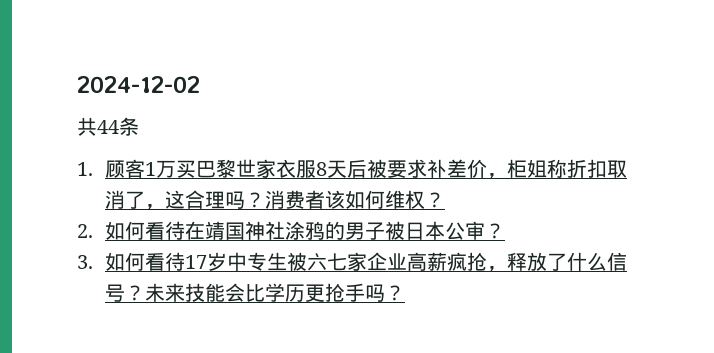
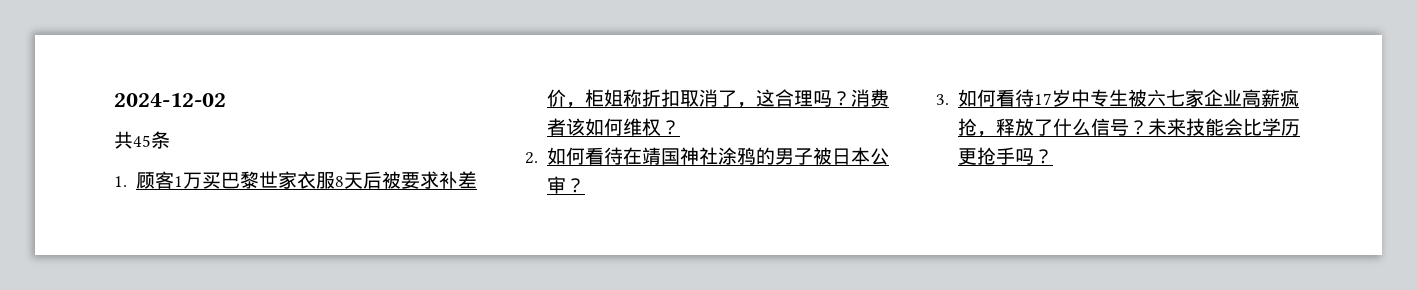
[97,120,119,134] 44 -> [133,135,151,147] 45

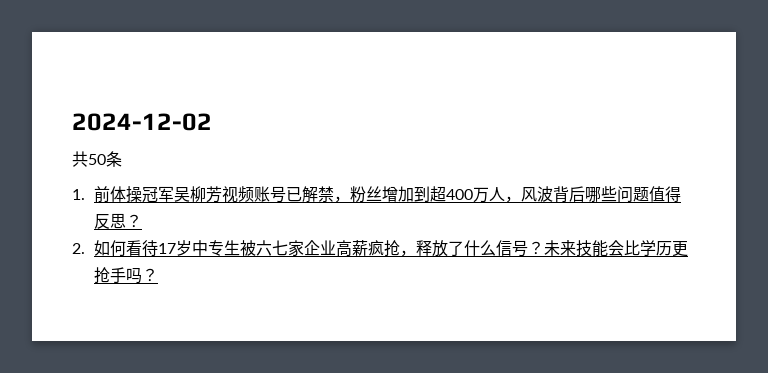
[133,135,151,147] 45 -> [88,154,106,165] 50
[136,171,478,189] [547,89,890,108] [547,118,681,136] [525,147,890,165] [547,176,586,194] [936,94,949,105] 顾客1万买巴黎世家衣服8天后被要求补差价，柜姐称折扣取消了，这合理吗？消费者该如何维权？ // 2.如何看待在靖国神社涂鸦的男子被日本公审？ // 3. -> [94,186,682,203] [94,213,143,229] [72,243,85,254] 前体操冠军吴柳芳视频账号已解禁，粉丝增加到超400万人，风波背后哪些问题值得反思？ // 2.

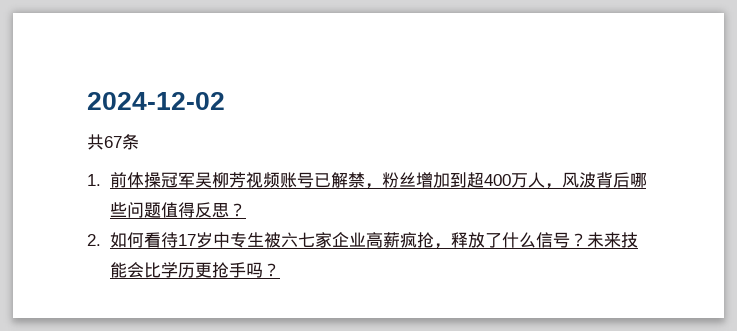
[88,154,106,165] 50 -> [104,136,122,148] 67

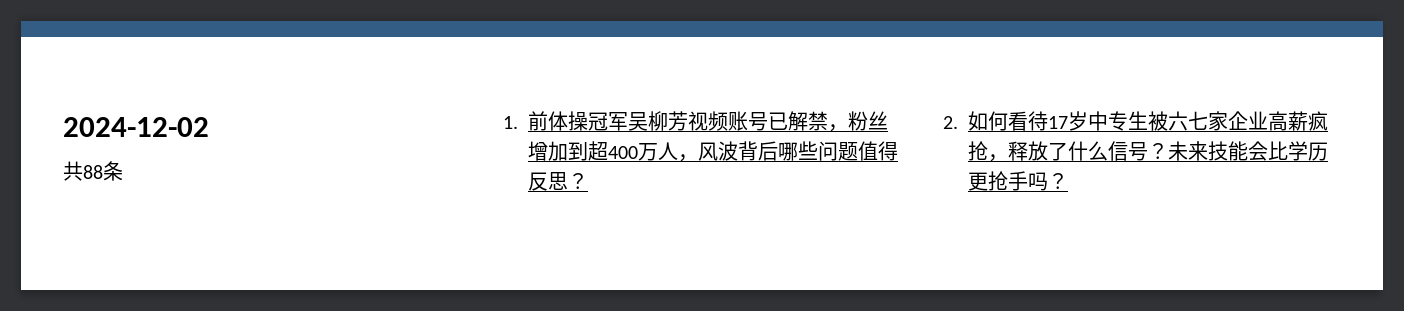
[104,136,122,148] 67 -> [83,165,103,179] 88

